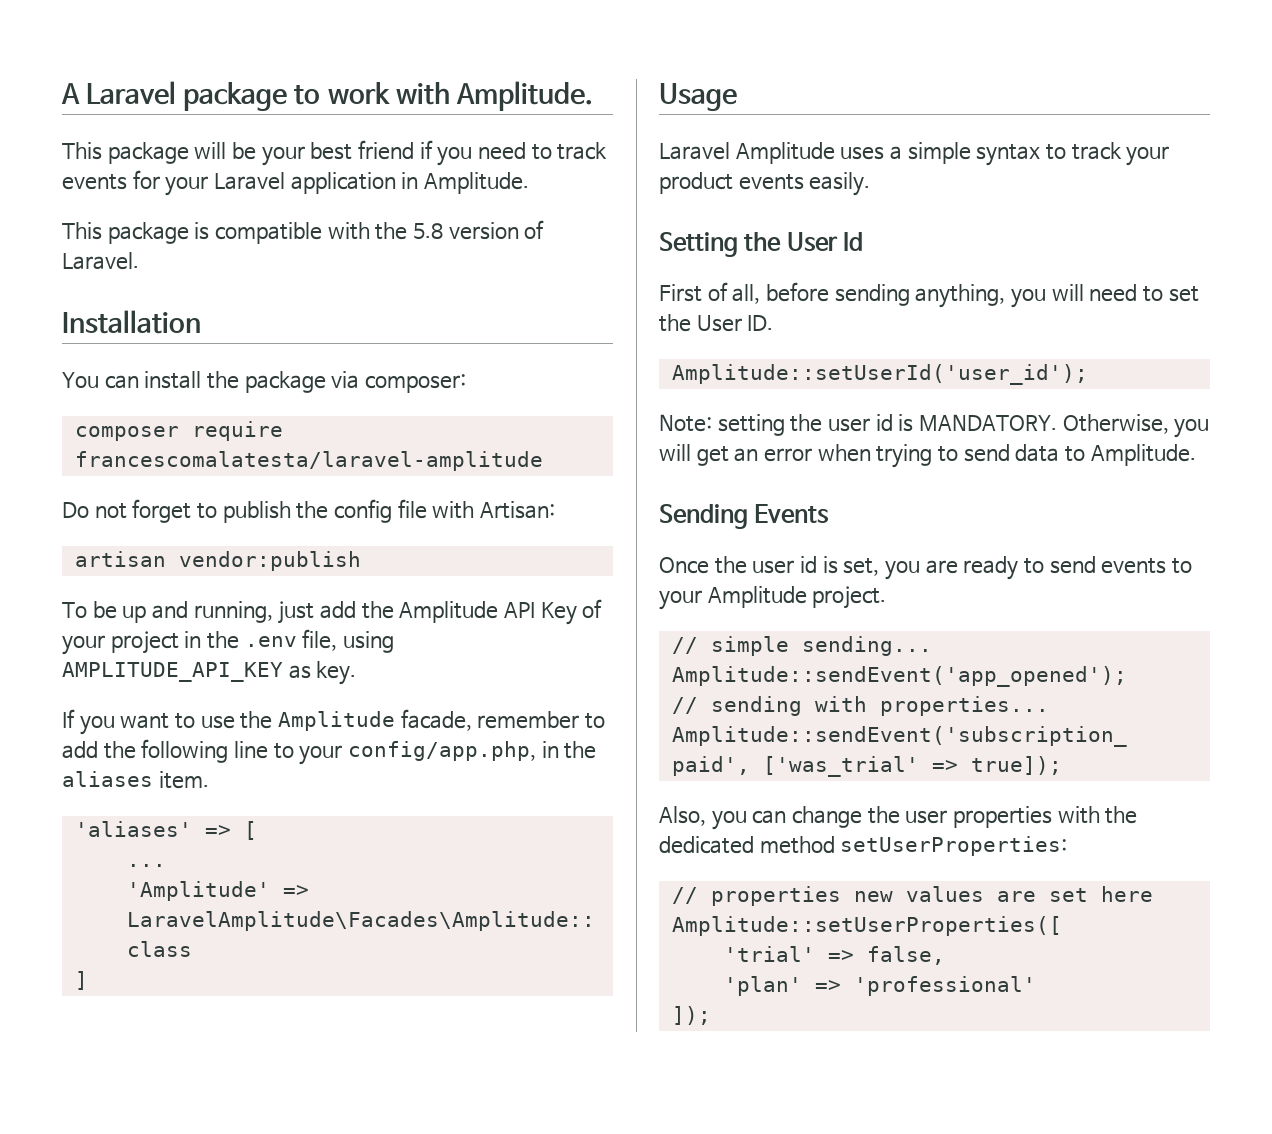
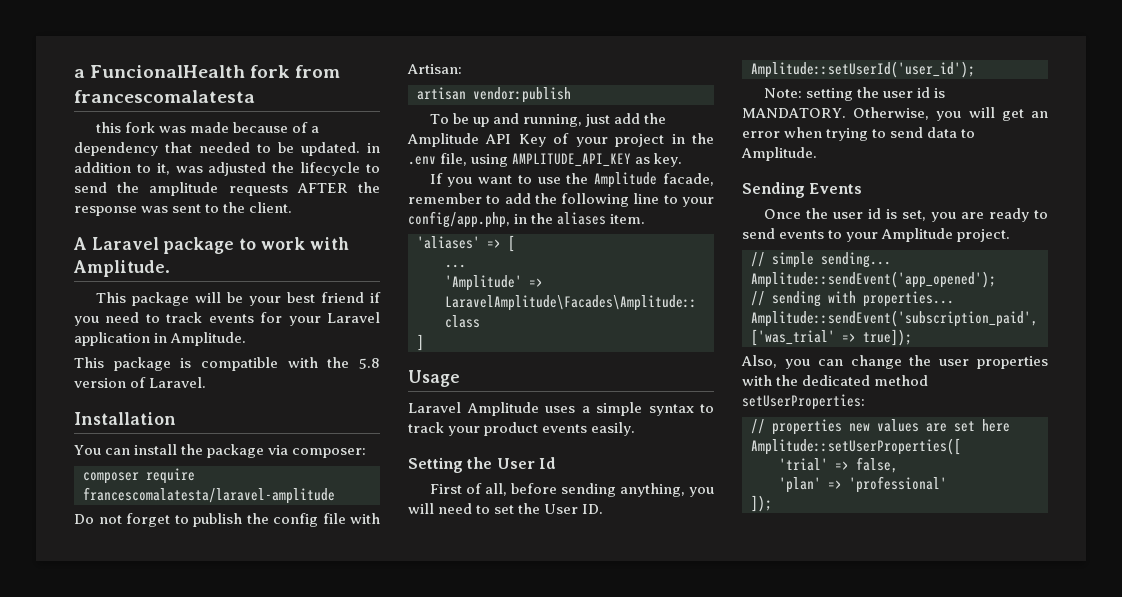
(61, 93) none -> [74,65,341,78] [74,90,255,103] [95,122,319,133] [74,142,380,156] [74,162,380,176] [74,182,380,196] [74,202,293,216] a FuncionalHealth fork from francescomalatesta // this fork was made because of a dependency that needed to be updated. in addition to it, was adjusted the lifecycle to send the amplitude requests AFTER the response was sent to the client. //

